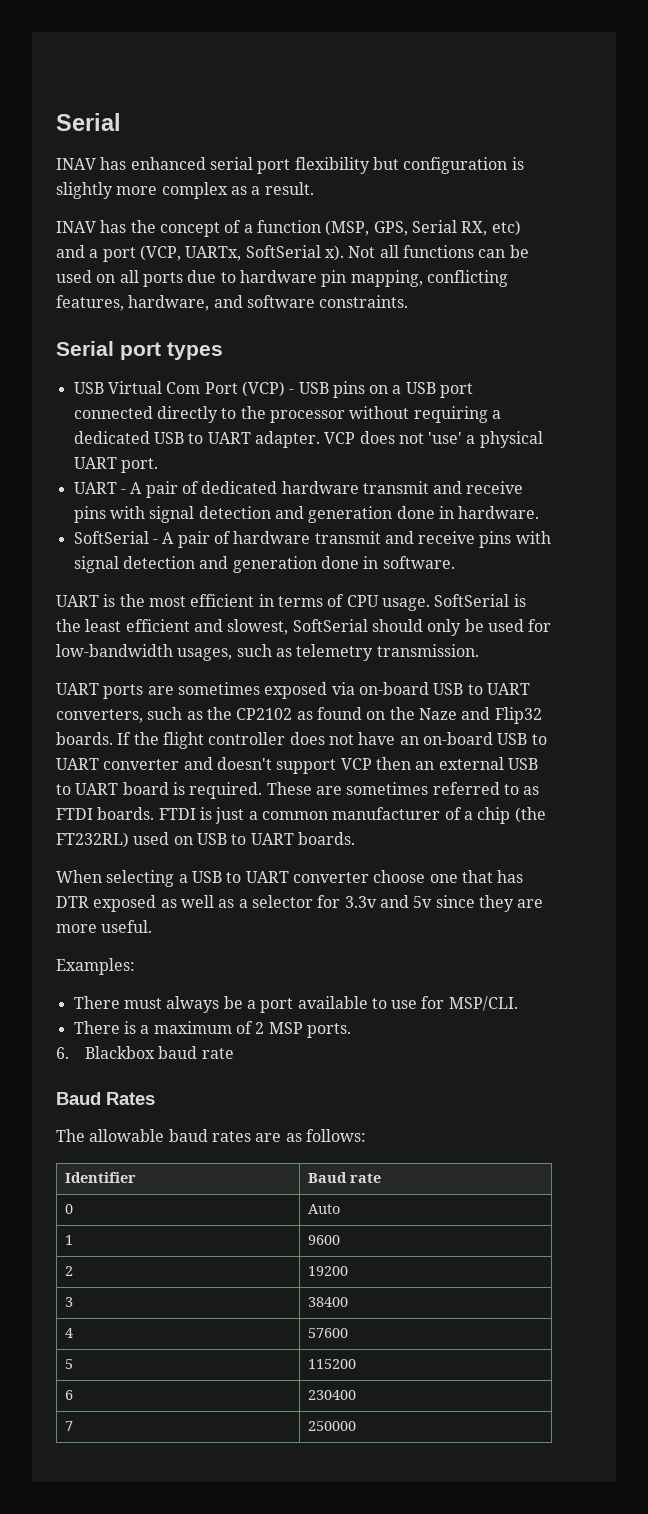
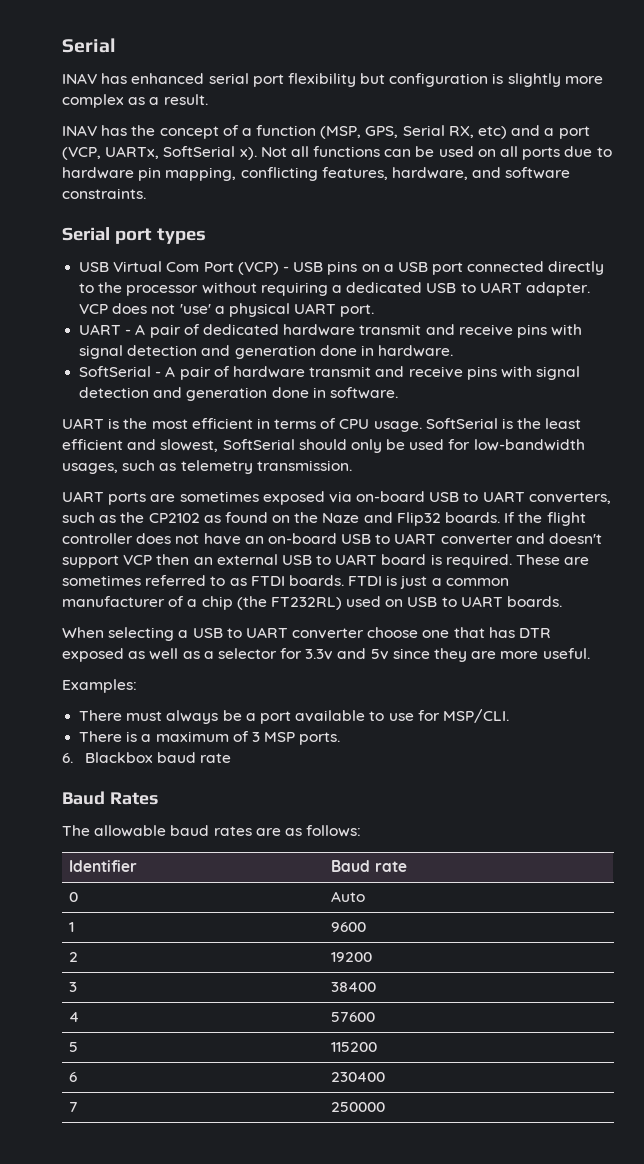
[255,1022,265,1034] 2 -> [251,732,260,742] 3

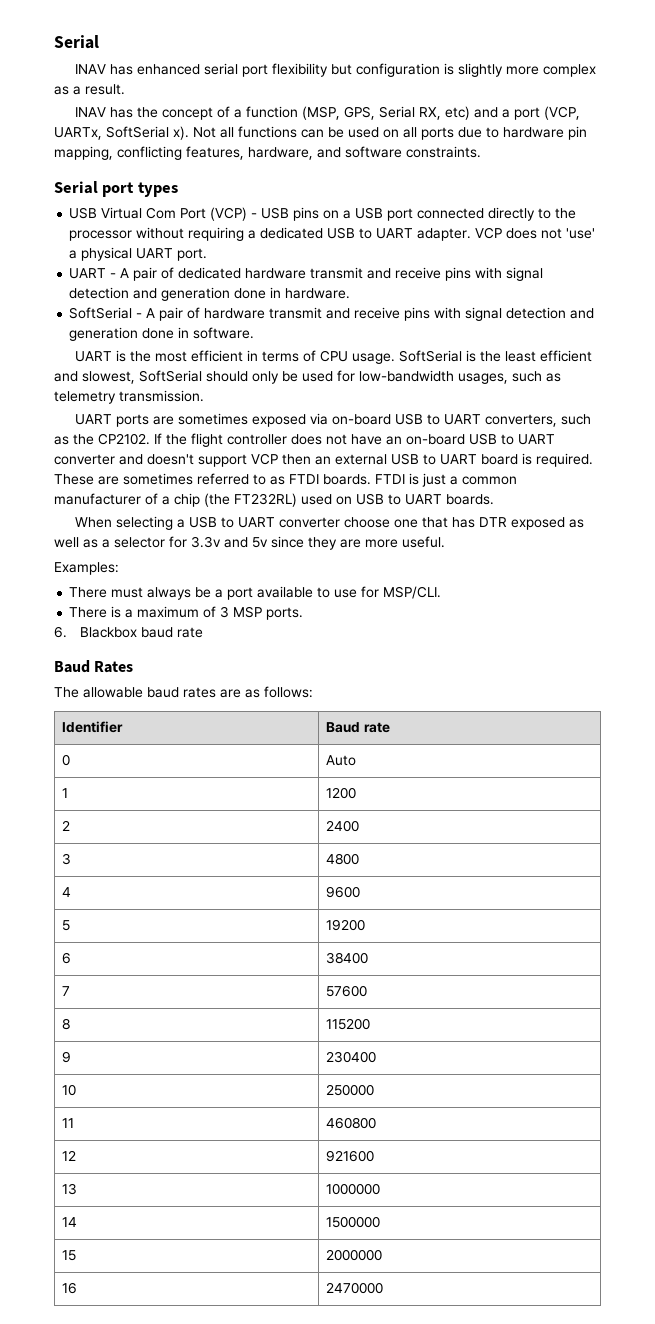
[148,512,501,526] CP2102 as found on the Naze and Flip32 boards. -> [98,433,150,445] CP2102.
[331,922,367,932] 9600 -> [326,787,357,799] 1200
[331,952,373,962] 19200 -> [326,820,360,832] 2400
[331,982,377,992] 38400 -> [326,853,360,865] 4800
[331,1012,376,1022] 57600 -> [326,886,361,898] 9600
[331,1042,378,1052] 115200 -> [326,919,366,931] 19200
[331,1072,386,1082] 230400 -> [326,952,369,964] 38400
[331,1102,386,1112] 250000 -> [326,985,368,997] [62,1018,71,1030] [326,1018,371,1030] [62,1051,72,1063] [326,1051,377,1063] [62,1084,77,1096] [326,1084,375,1096] [62,1118,75,1128] [326,1117,377,1129] [62,1150,77,1161] [326,1150,375,1162] [62,1183,78,1195] [326,1183,381,1195] [62,1217,78,1227] [326,1216,381,1228] [62,1250,77,1261] [326,1249,383,1261] [62,1282,78,1294] [326,1282,384,1294] 57600 // 8 | 115200 // 9 | 230400 // 10 | 250000 // 11 | 460800 // 12 | 921600 // 13 | 1000000 // 14 | 1500000 // 15 | 2000000 // 16 | 2470000

